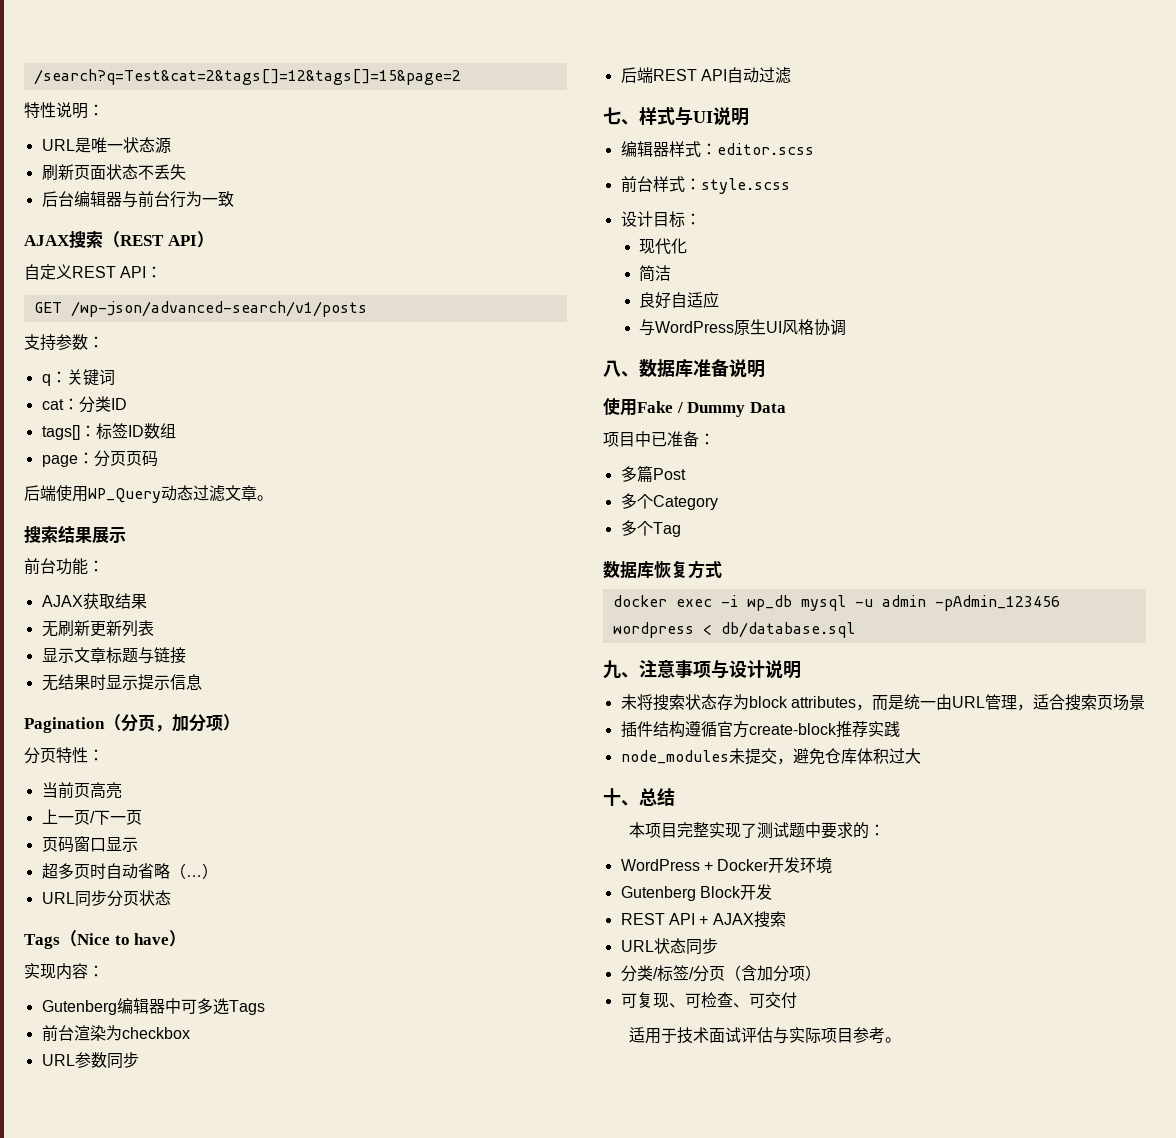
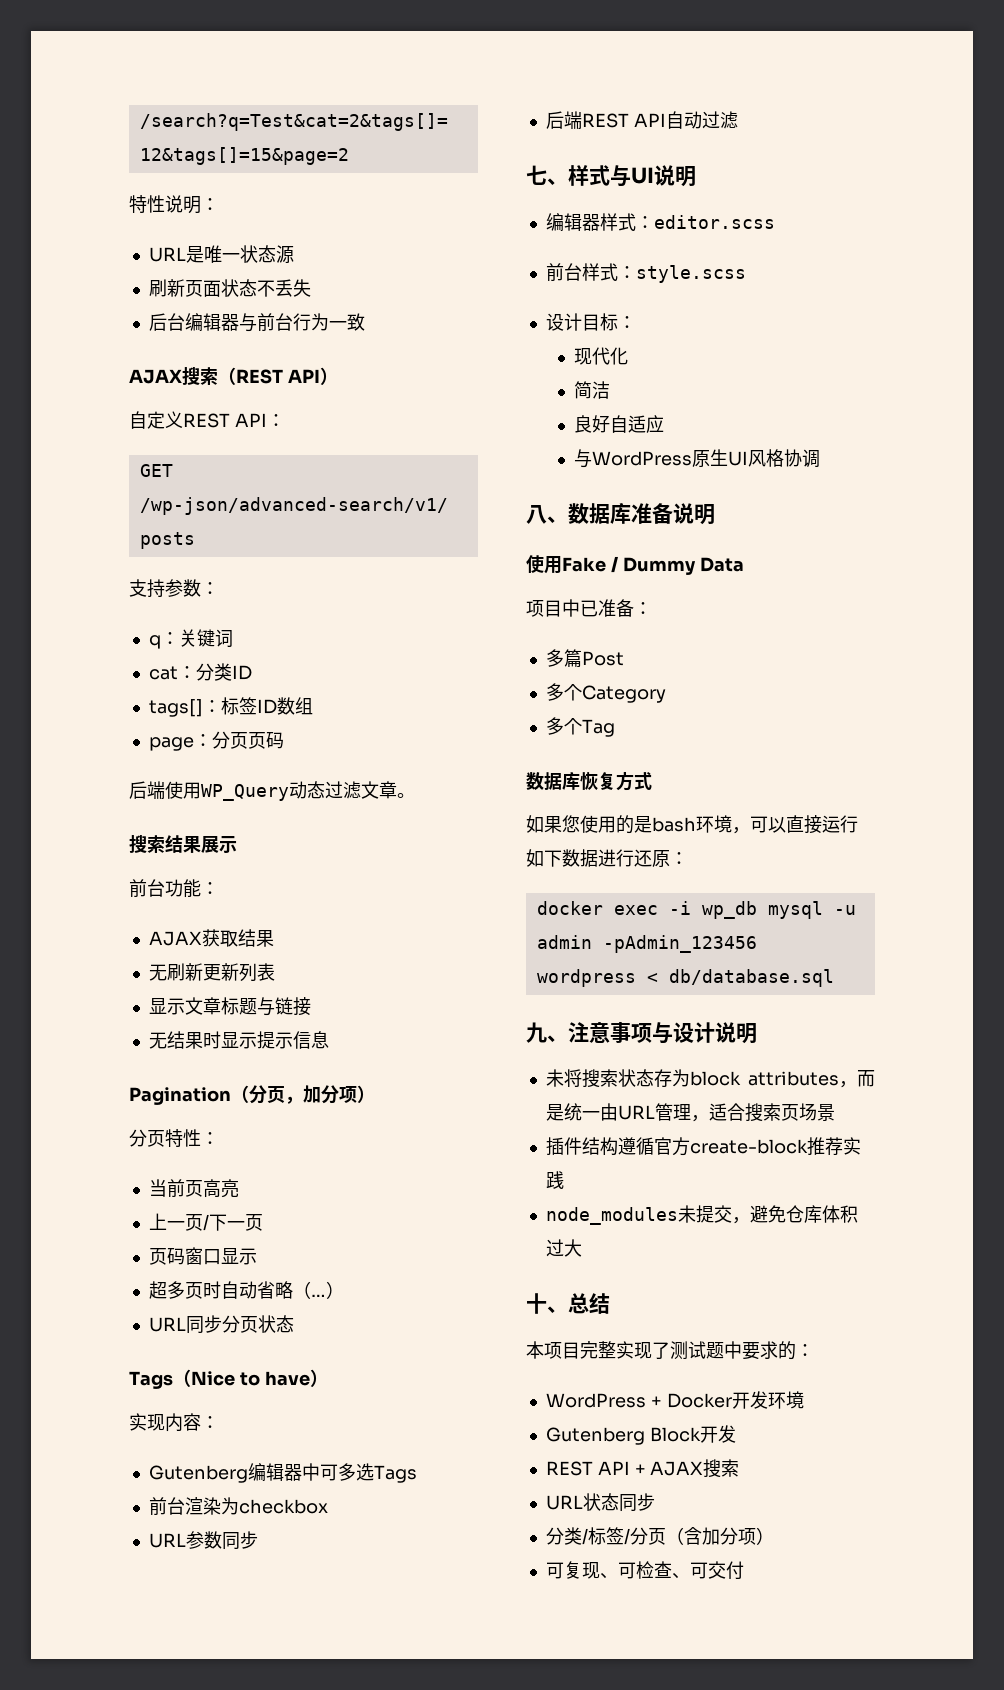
(722, 569) none -> [526,815,858,834] [526,849,688,867] // 如果您使用的是bash环境，可以直接运行如下数据进行还原：
[629,1027,902,1044] // 适用于技术面试评估与实际项目参考。 -> (744, 1570) none

